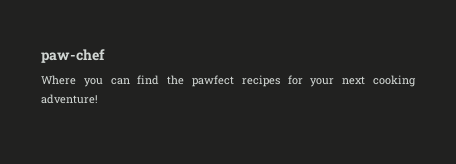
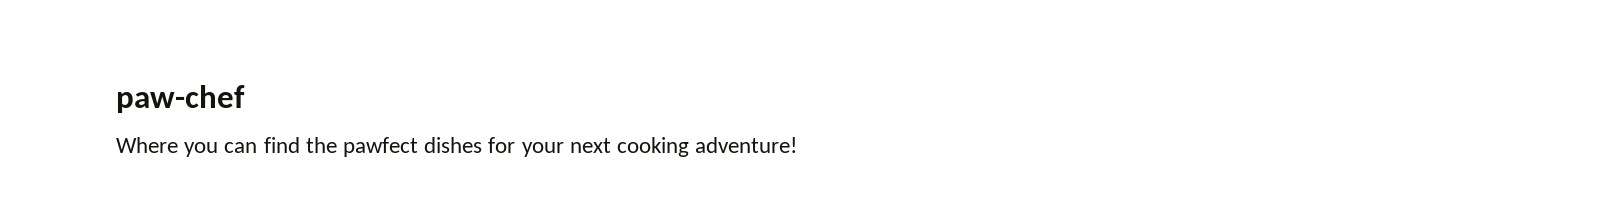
[241,75,280,87] recipes -> [424,137,483,153] dishes

